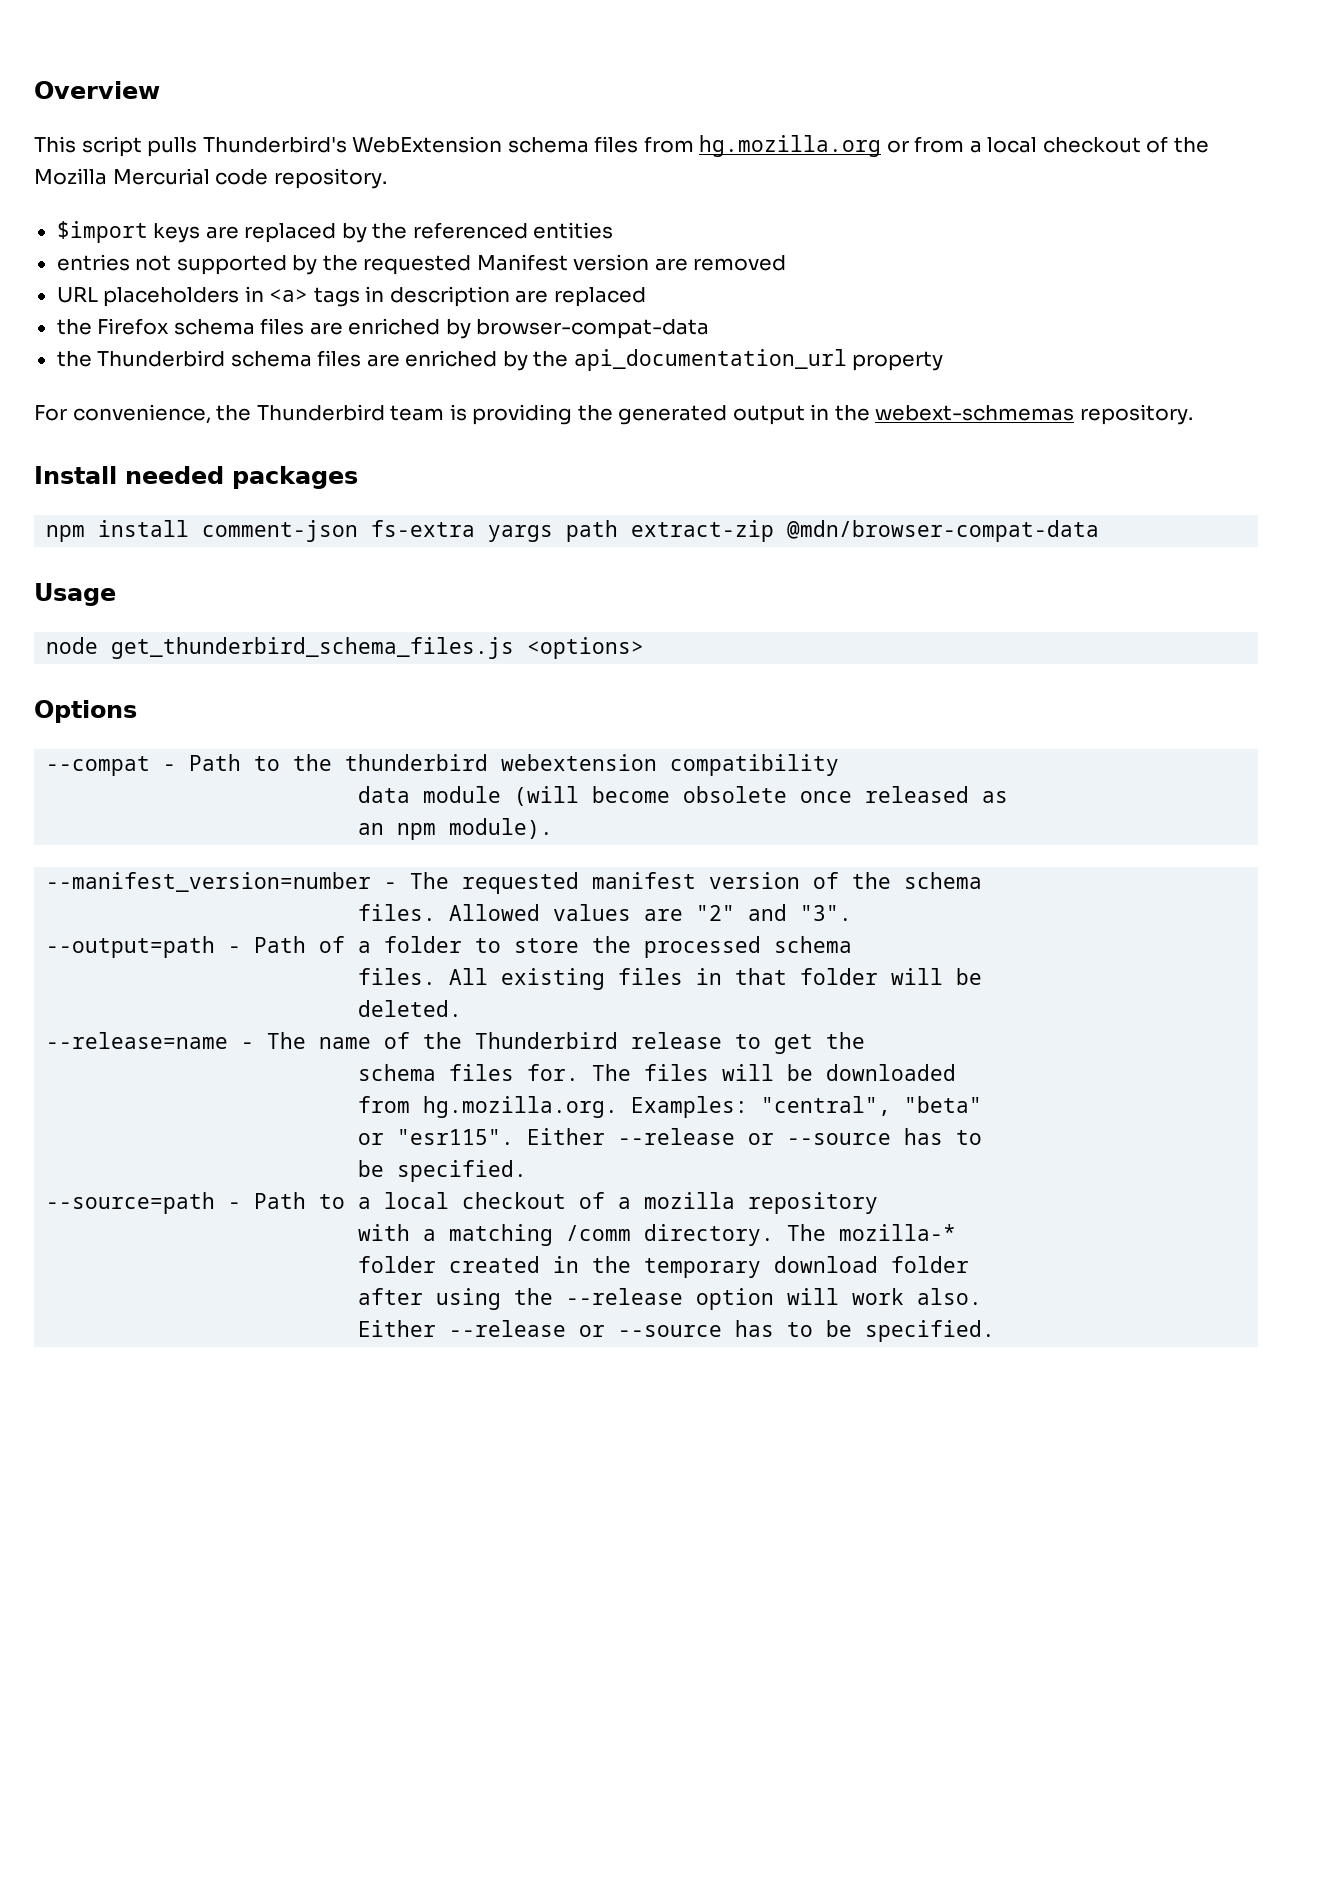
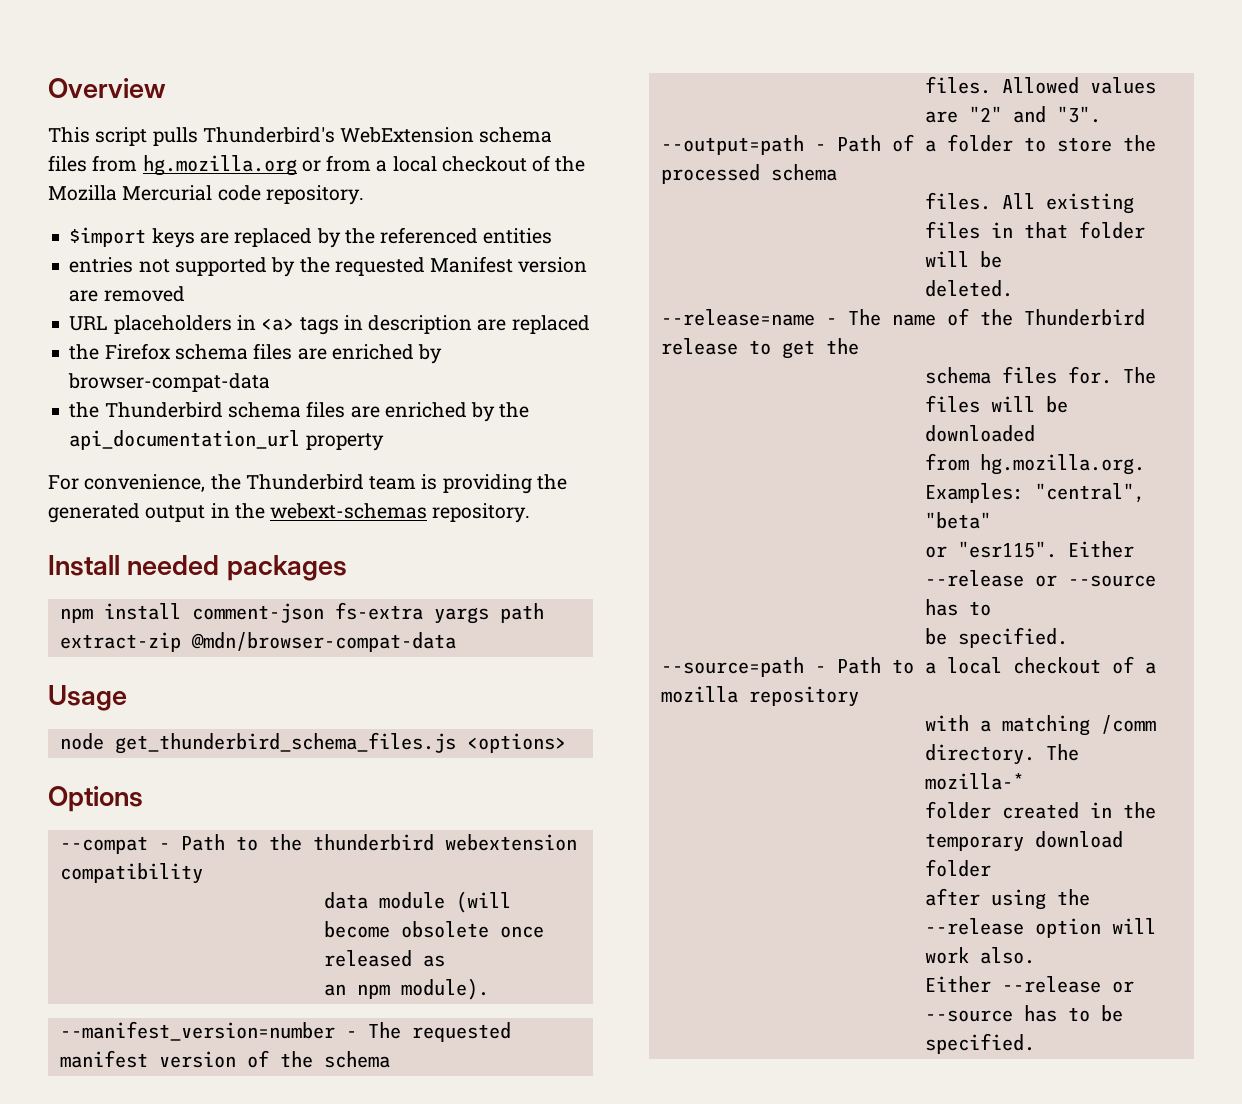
[875,405,1075,421] webext-schmemas -> [270,503,428,519] webext-schemas

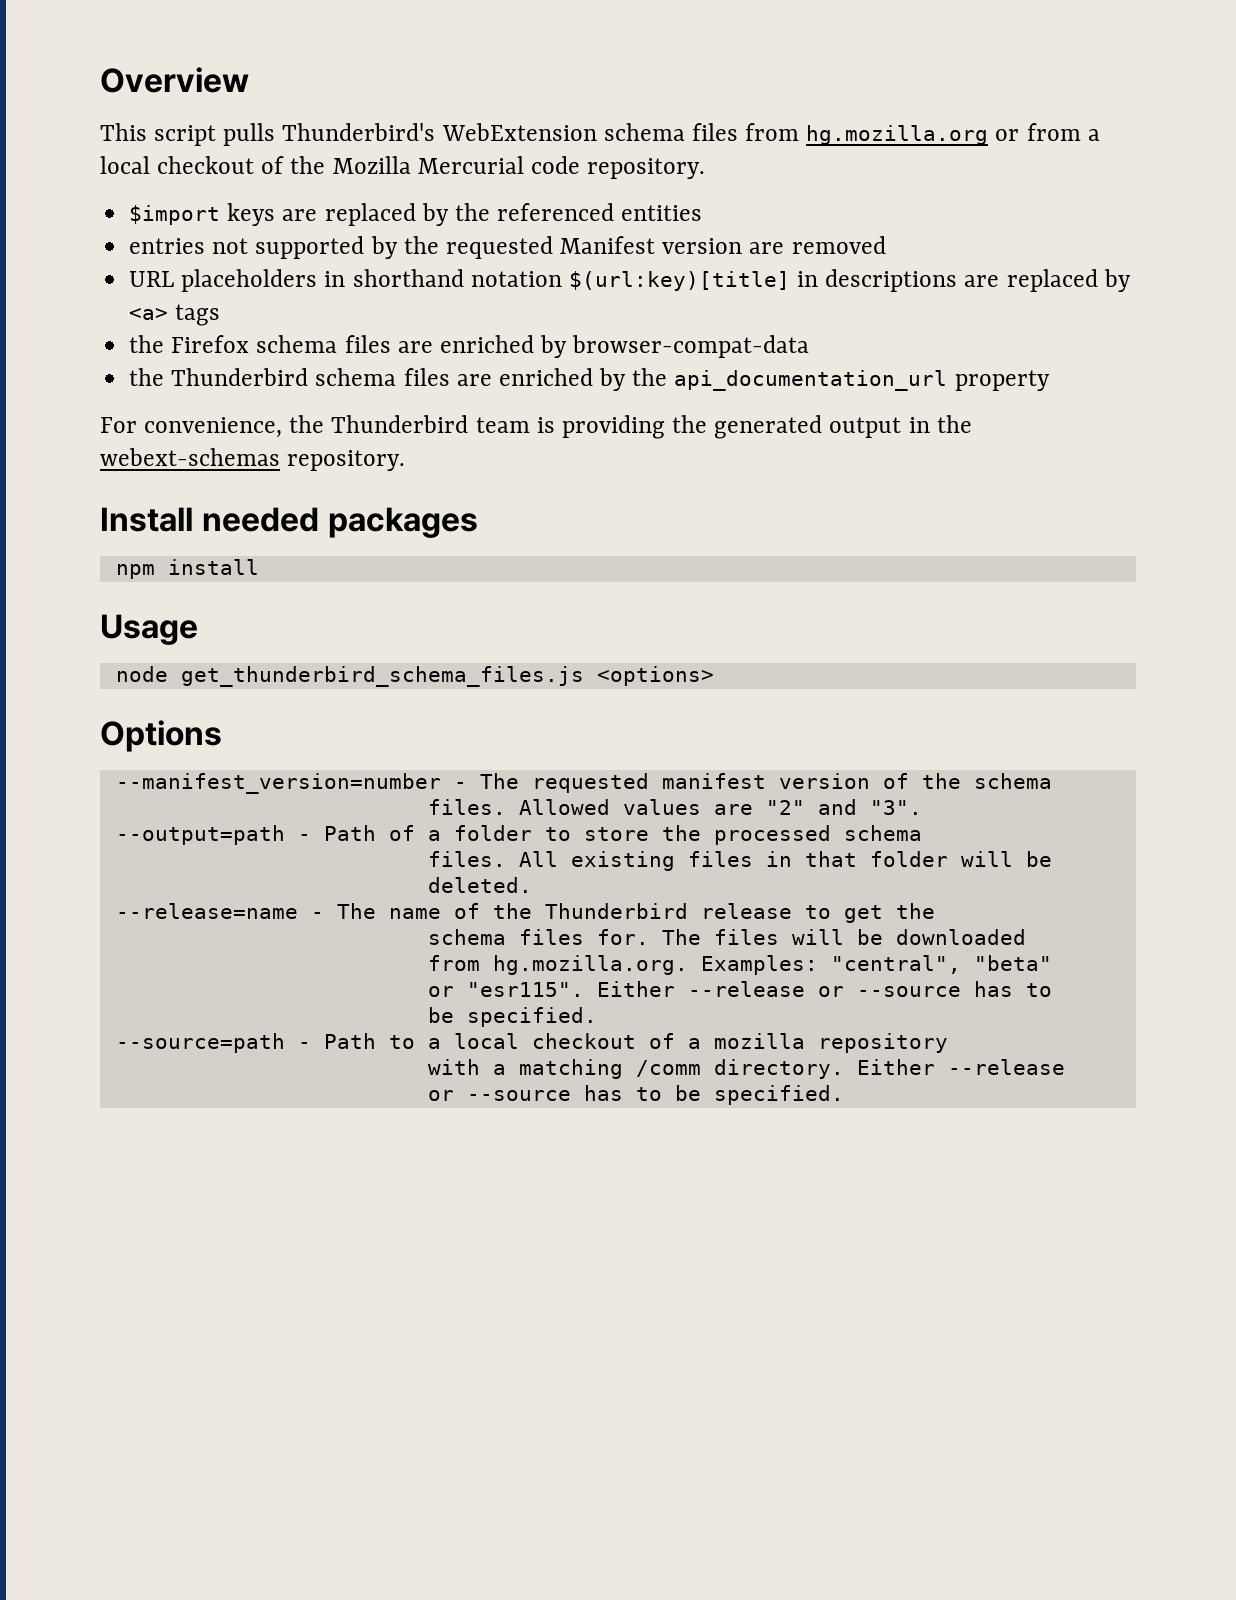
[261,315,590,335] <a> tags in description are replaced -> [352,269,1131,292] [129,304,221,326] shorthand notation $(url:key)[title] in descriptions are replaced by <a> tags
[191,602,544,624] [59,632,456,652] comment-json fs-extra yargs path extract-zip @mdn/browser-compat-data -> (259, 567) none
[59,834,577,854] [59,863,203,884] [323,891,511,913] [323,921,544,938] [323,950,445,967] [323,978,489,1000] // --compat - Path to the thunderbird webextension compatibility // data module (will become obsolete once released as // an npm module). -> (222, 736) none
[1045,744,1079,761] [924,773,1024,790] [924,801,1156,819] [924,831,1123,852] [924,859,991,877] [924,888,1090,910] [924,918,1156,938] [924,947,1035,964] [924,976,1101,993] The mozilla-* // folder created in the temporary download folder // after using the --release option will work also. // Either --release -> [856,1059,1065,1075] Either --release //

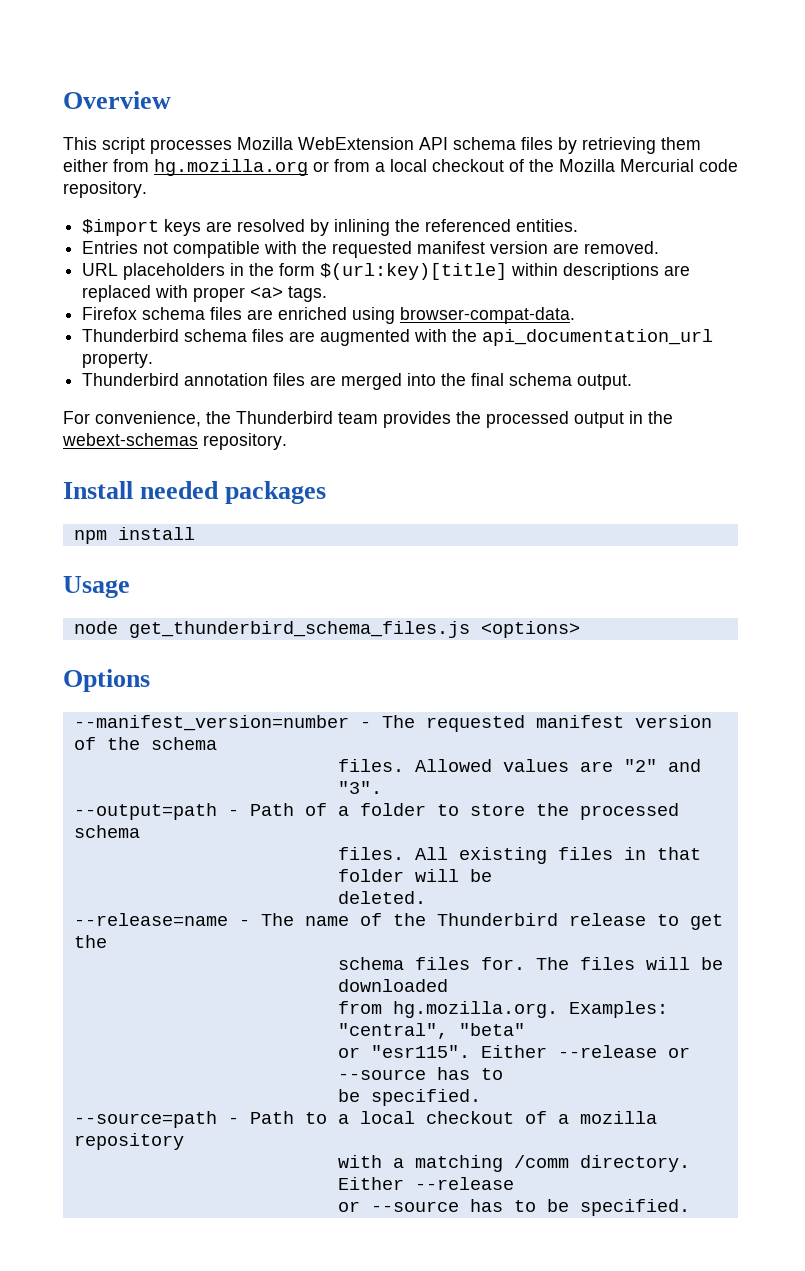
[223,123,738,146] pulls Thunderbird's WebExtension schema files -> [150,137,701,154] [63,159,108,172] processes Mozilla WebExtension API schema files by retrieving them either
[324,203,703,226] [129,236,398,259] replaced by the referenced entities // entries not supported by -> [237,219,579,236] [82,241,298,258] resolved by inlining the referenced entities. // Entries not compatible with
[560,236,656,254] Manifest -> [417,241,486,254] manifest
[791,236,886,254] removed -> [584,241,660,254] removed.
[352,269,1131,292] [129,304,221,326] [129,335,165,353] shorthand notation $(url:key)[title] in descriptions are replaced by <a> tags // the -> [249,263,691,280] [82,285,328,302] the form $(url:key)[title] within descriptions are replaced with proper <a> tags. //
[540,335,810,358] [129,368,165,386] by browser-compat-data // the -> [352,307,576,324] using browser-compat-data. //
[498,368,1050,391] enriched by the api_documentation_url property -> [320,329,714,346] [82,352,154,368] [82,373,633,390] augmented with the api_documentation_url property. // Thunderbird annotation files are merged into the final schema output.
[536,415,823,439] is providing the generated -> [383,411,569,428] provides the processed

